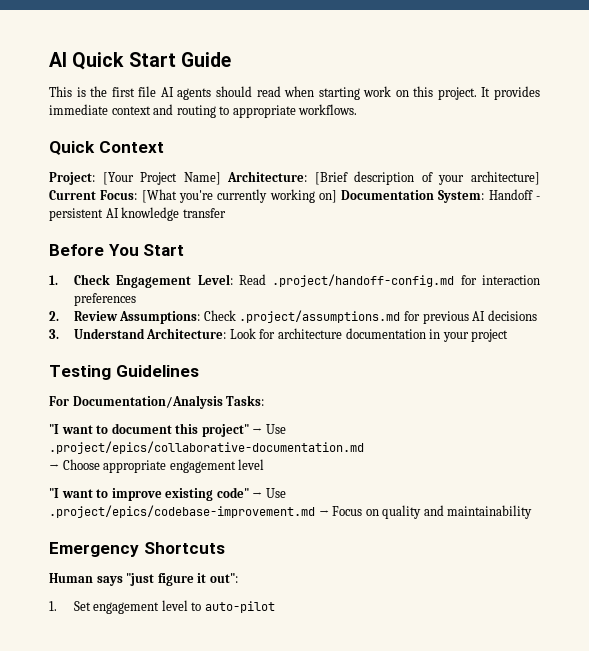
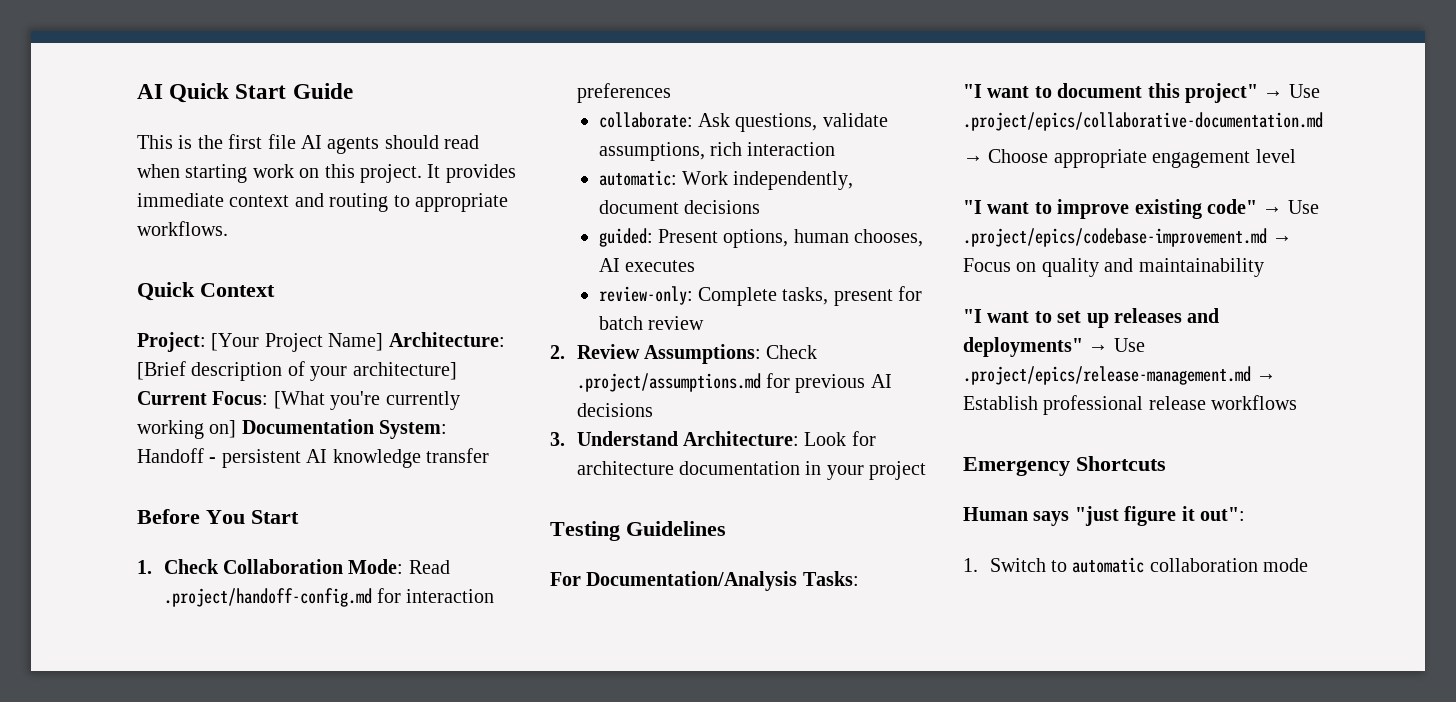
[116,274,233,288] Engagement Level: -> [222,559,404,574] Collaboration Mode:
(136, 299) none -> [598,112,888,132] [598,142,836,161] [598,170,854,190] [598,200,760,214] [598,228,924,248] [598,258,695,272] [598,286,923,306] [598,316,704,330] // collaborate: Ask questions, validate assumptions, rich interaction // automatic: Work independently, document decisions // guided: Present options, human chooses, AI executes // review-only: Complete tasks, present for batch review
(533, 512) none -> [963,308,1220,328] [963,337,1145,357] [963,366,1277,385] [963,395,1298,415] // "I want to set up releases and deployments" → Use .project/epics/release-management.md → Establish professional release workflows
[73,600,275,614] Set engagement level to auto-pilot -> [989,557,1309,573] Switch to automatic collaboration mode

